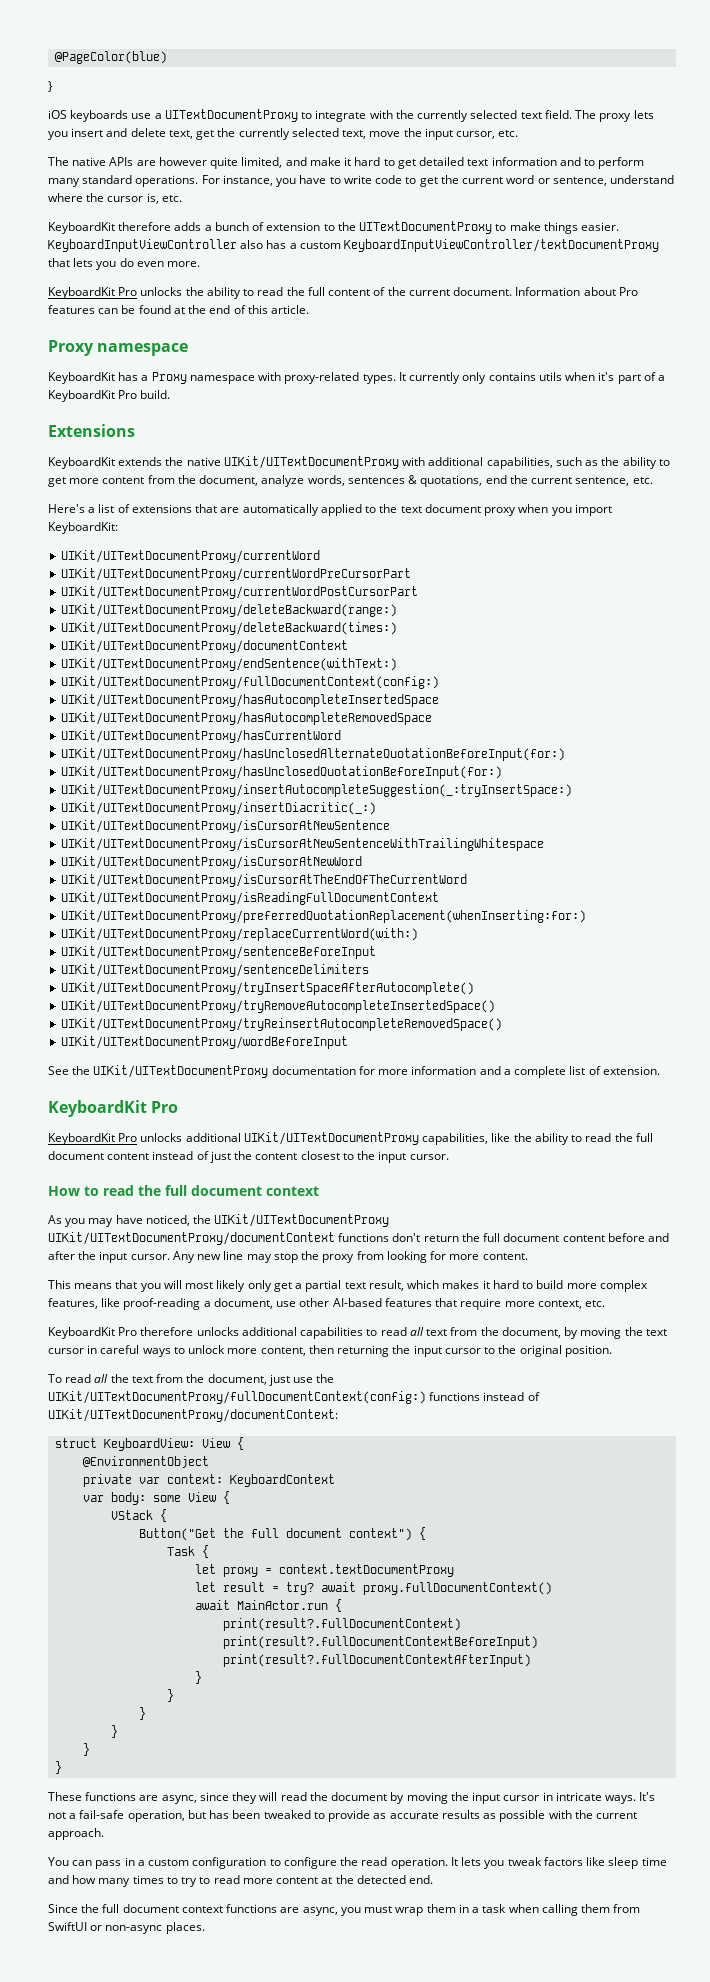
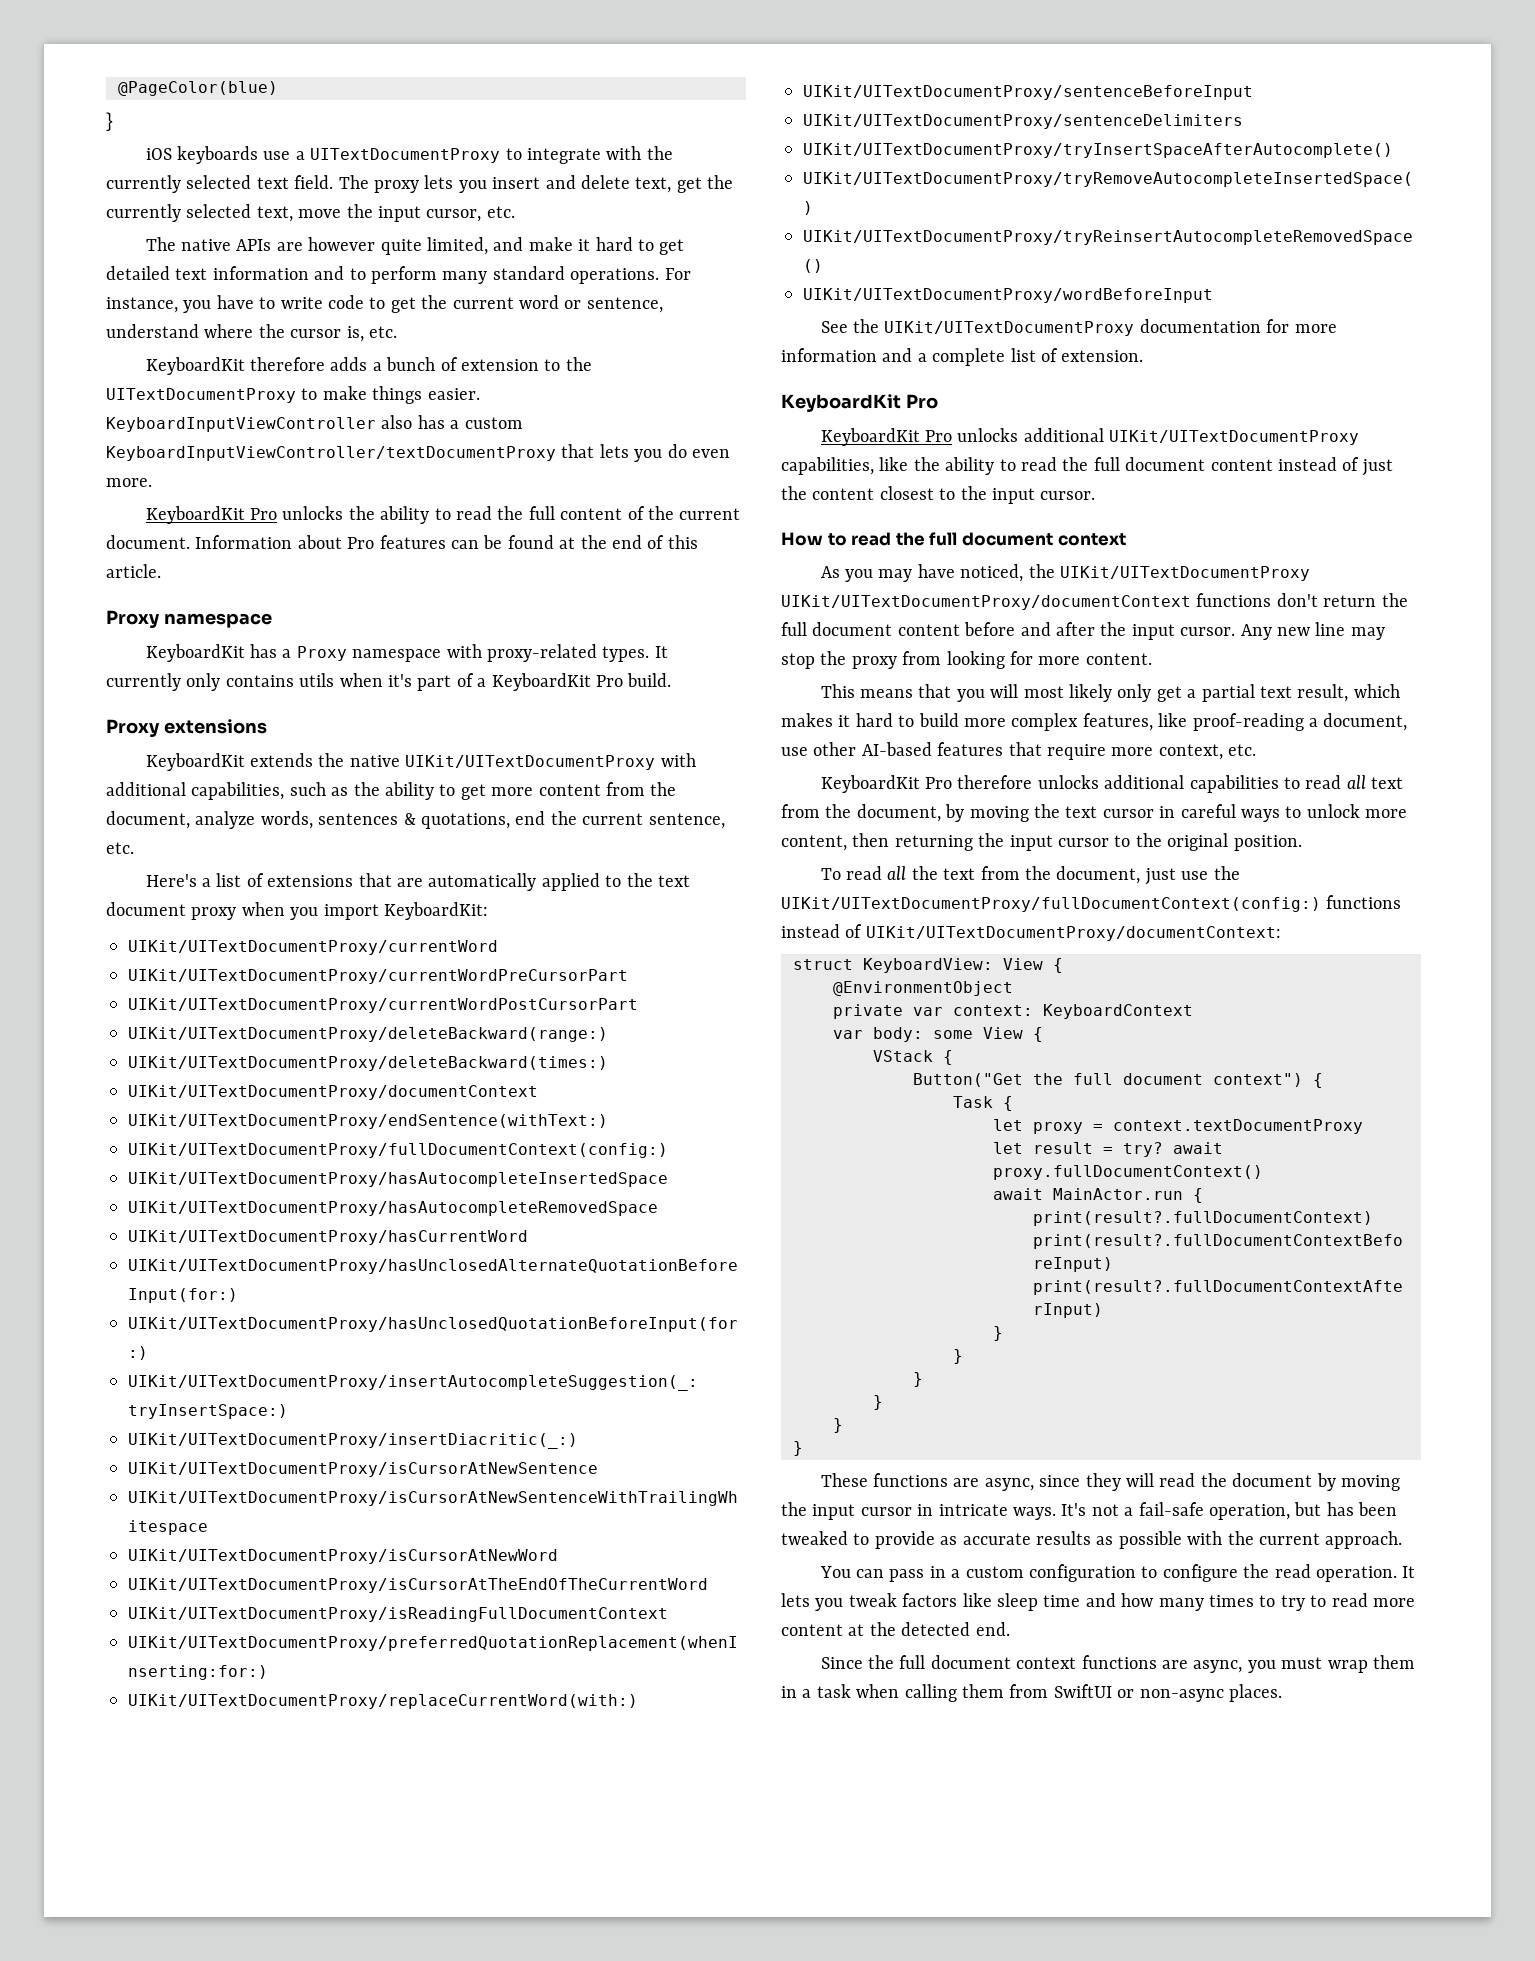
[48,424,135,437] Extensions -> [106,719,267,737] Proxy extensions

